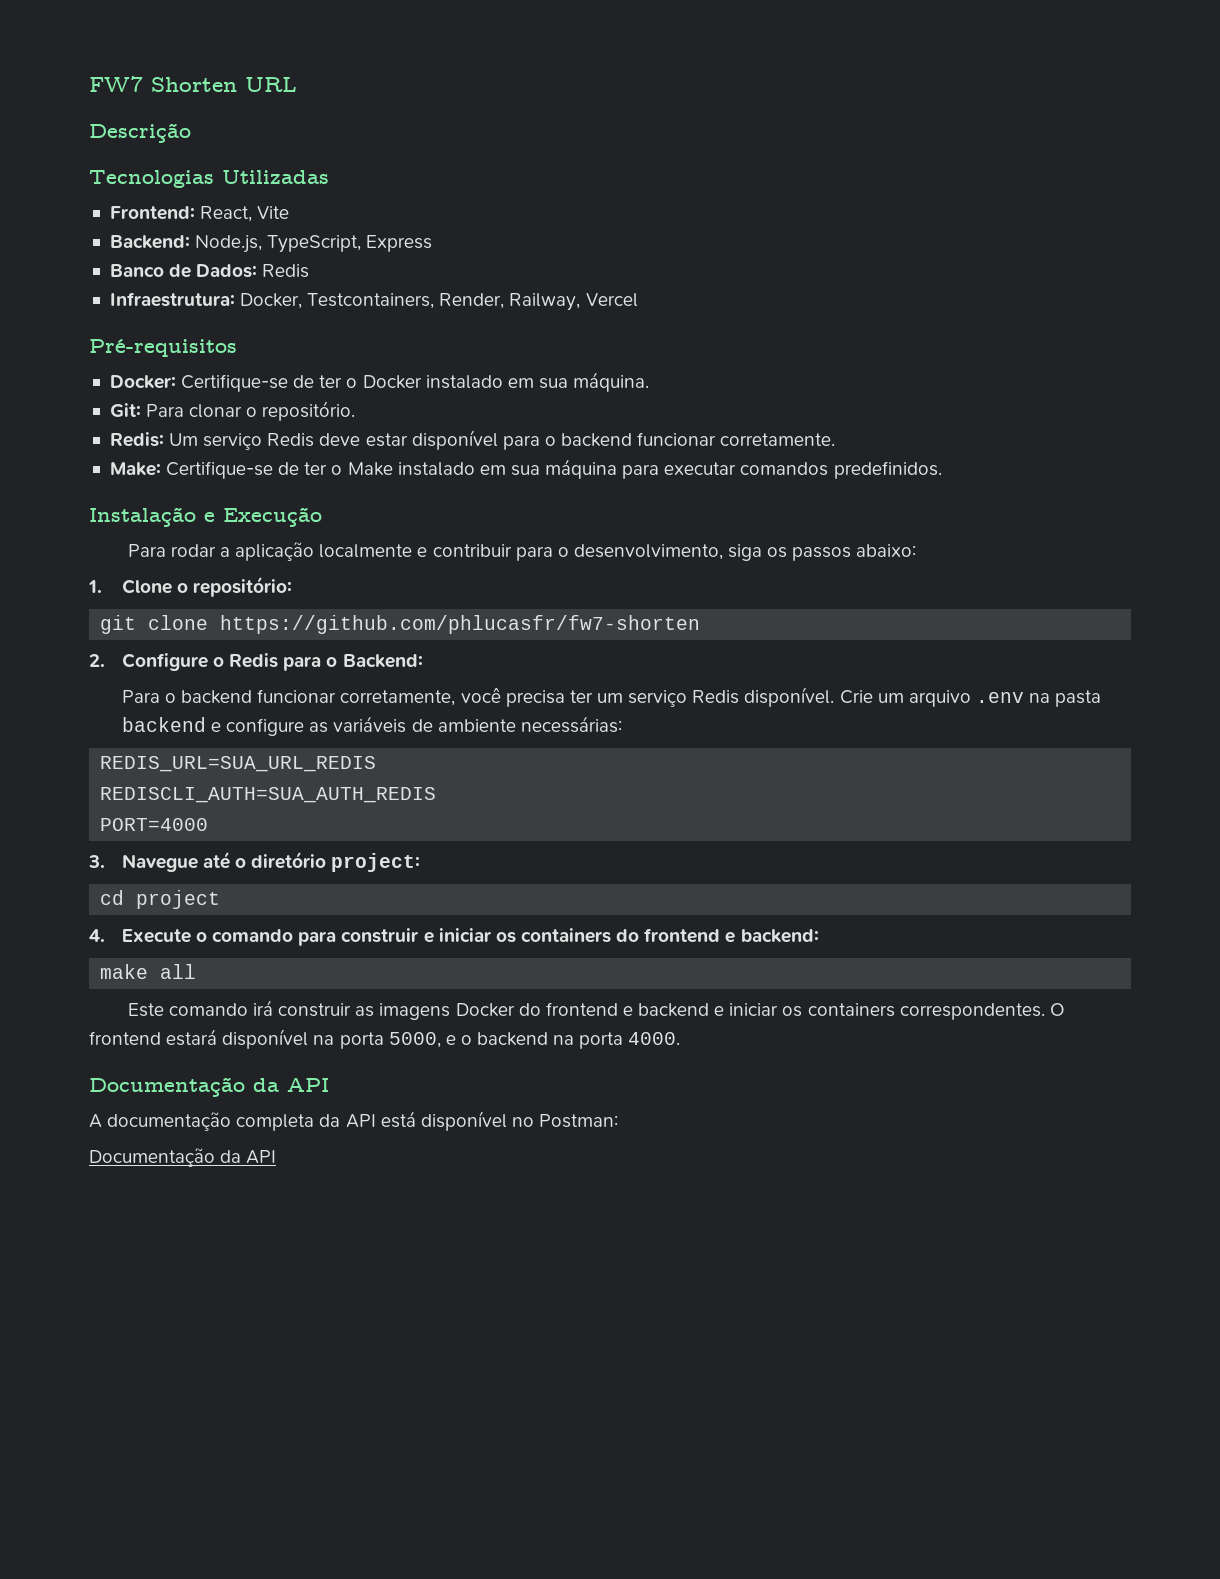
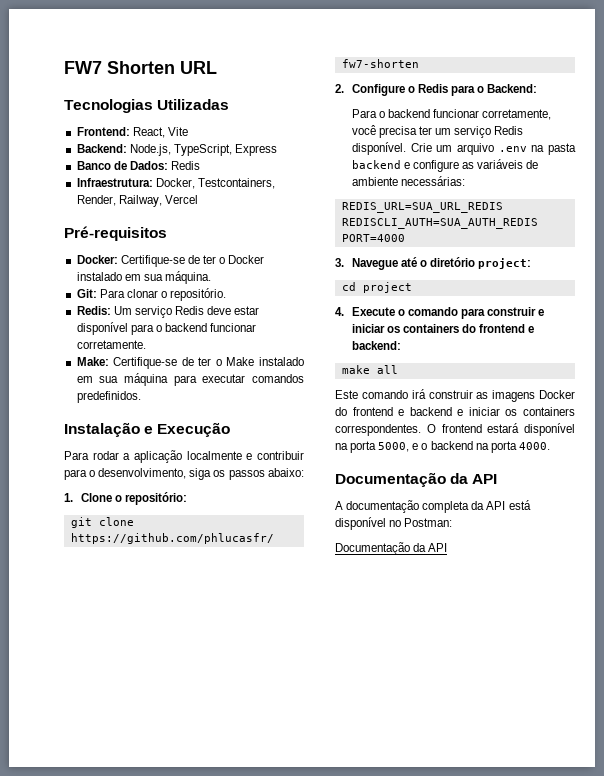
[89,123,191,143] // Descrição -> (217, 67) none

